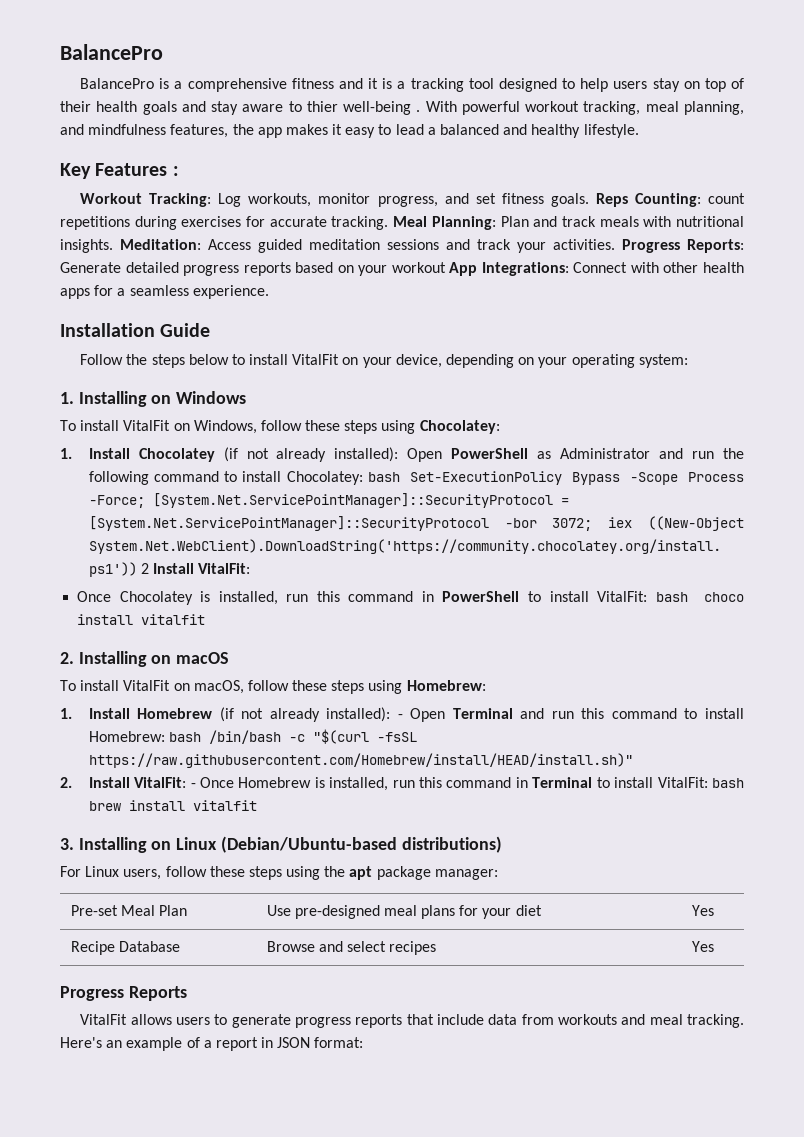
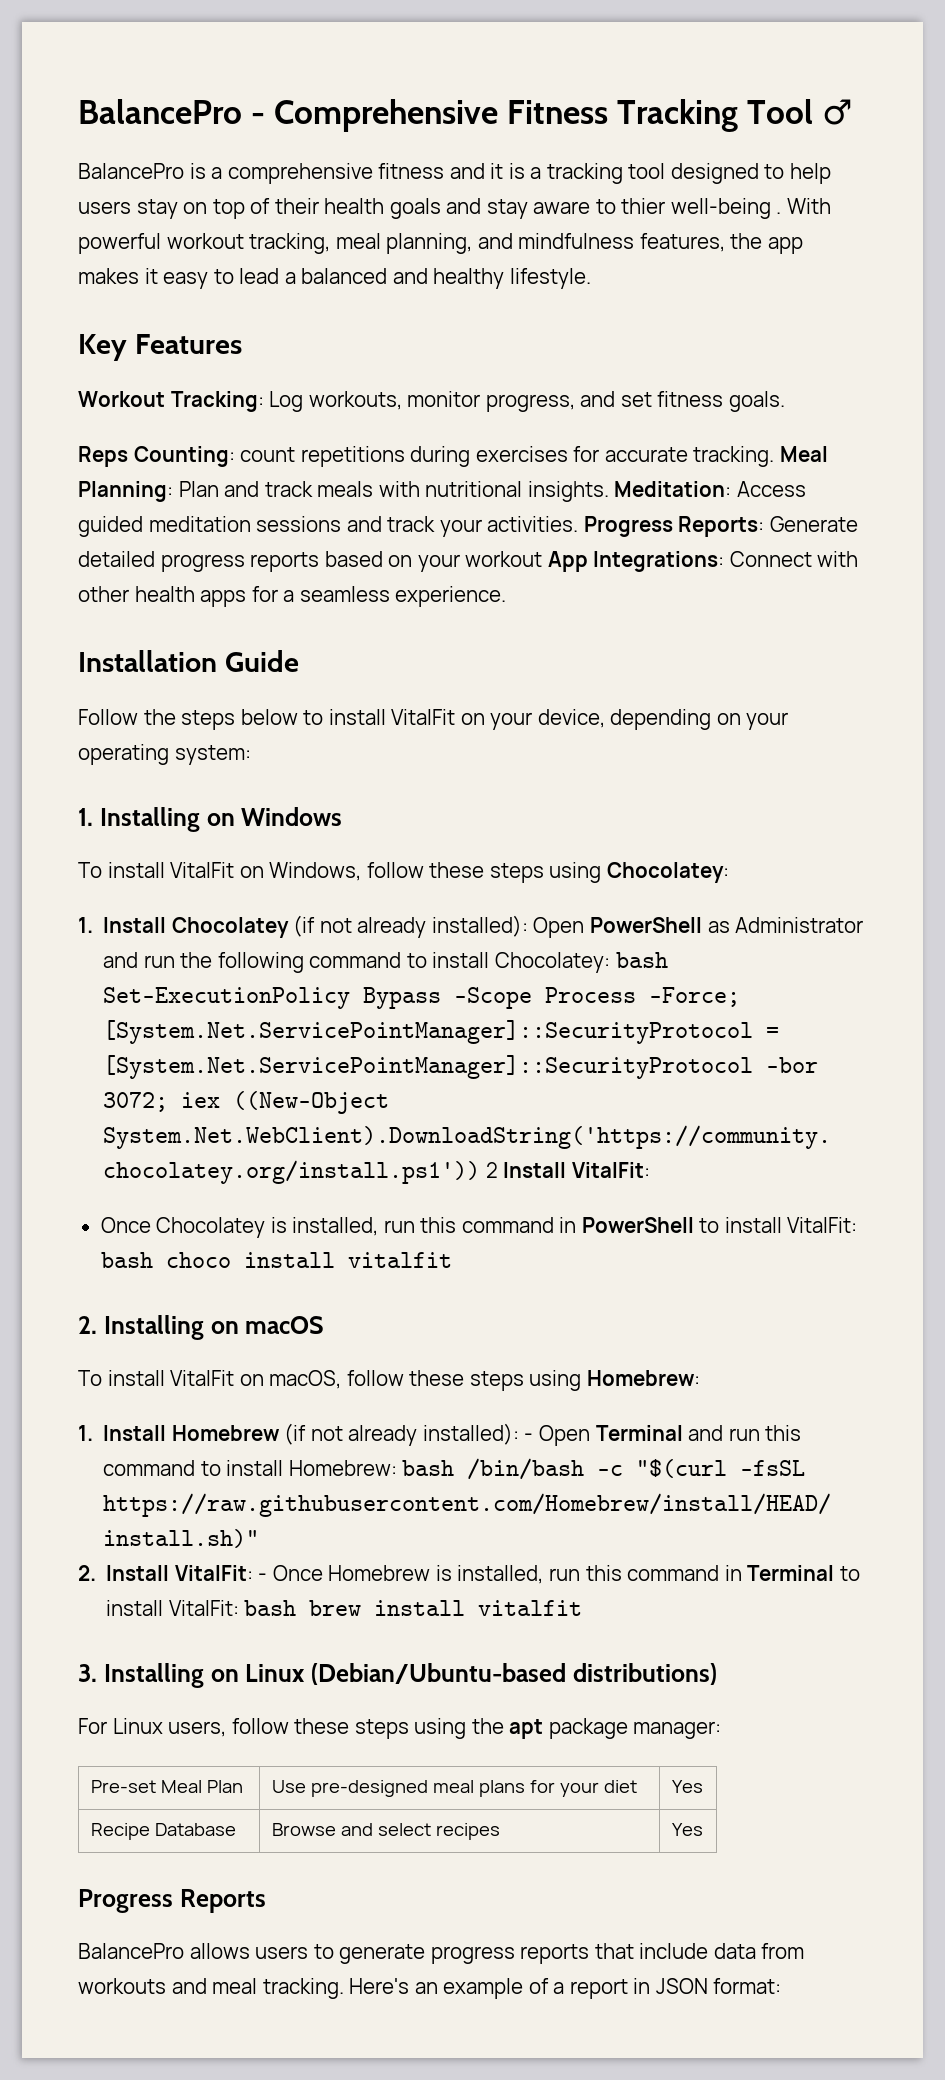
[60,44,163,60] BalancePro -> [78,99,853,132] BalancePro - Comprehensive Fitness Tracking Tool ♂
[172,166,179,176] : -> (242, 344) none
(589, 200) none -> (785, 401) //
[80,1014,128,1025] VitalFit -> [78,1943,184,1959] BalancePro

